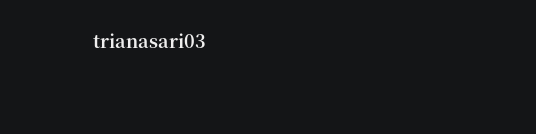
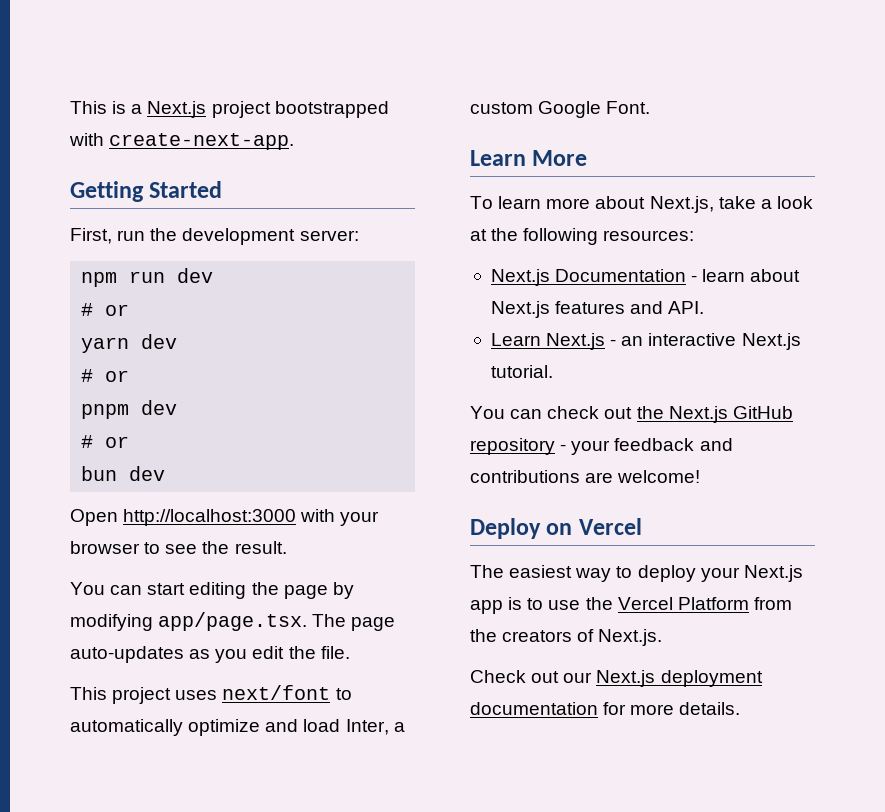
[93,33,206,48] trianasari03 -> [70,101,389,118] [69,133,295,150] [70,181,223,202] [70,228,359,245] [81,268,214,287] [81,303,130,316] [81,334,178,353] [81,369,130,382] [81,400,178,419] [81,435,130,448] [81,466,166,481] [70,509,380,526] [70,541,287,554] [70,582,354,599] [70,612,396,631] [70,646,350,663] [70,685,352,704] [70,719,405,736] [470,101,651,118] [470,150,588,166] [470,196,813,213] [470,228,695,245] [490,269,801,286] [490,301,705,318] [490,333,801,350] [490,365,553,378] [470,406,793,423] [470,438,733,455] [470,470,701,483] [470,518,642,539] [470,565,803,582] [470,597,792,614] [470,629,663,646] [470,670,763,687] [470,702,741,715] This is a Next.js project bootstrapped with create-next-app. // Getting Started // First, run the development server: // npm run dev // # or // yarn dev // # or // pnpm dev // # or // bun dev // Open http://localhost:3000 with your browser to see the result. // You can start editing the page by modifying app/page.tsx. The page auto-updates as you edit the file. // This project uses next/font to automatically optimize and load Inter, a custom Google Font. // Learn More // To learn more about Next.js, take a look at the following resources: // Next.js Documentation - learn about Next.js features and API. // Learn Next.js - an interactive Next.js tutorial. // You can check out the Next.js GitHub repository - your feedback and contributions are welcome! // Deploy on Vercel // The easiest way to deploy your Next.js app is to use the Vercel Platform from the creators of Next.js. // Check out our Next.js deployment documentation for more details.

